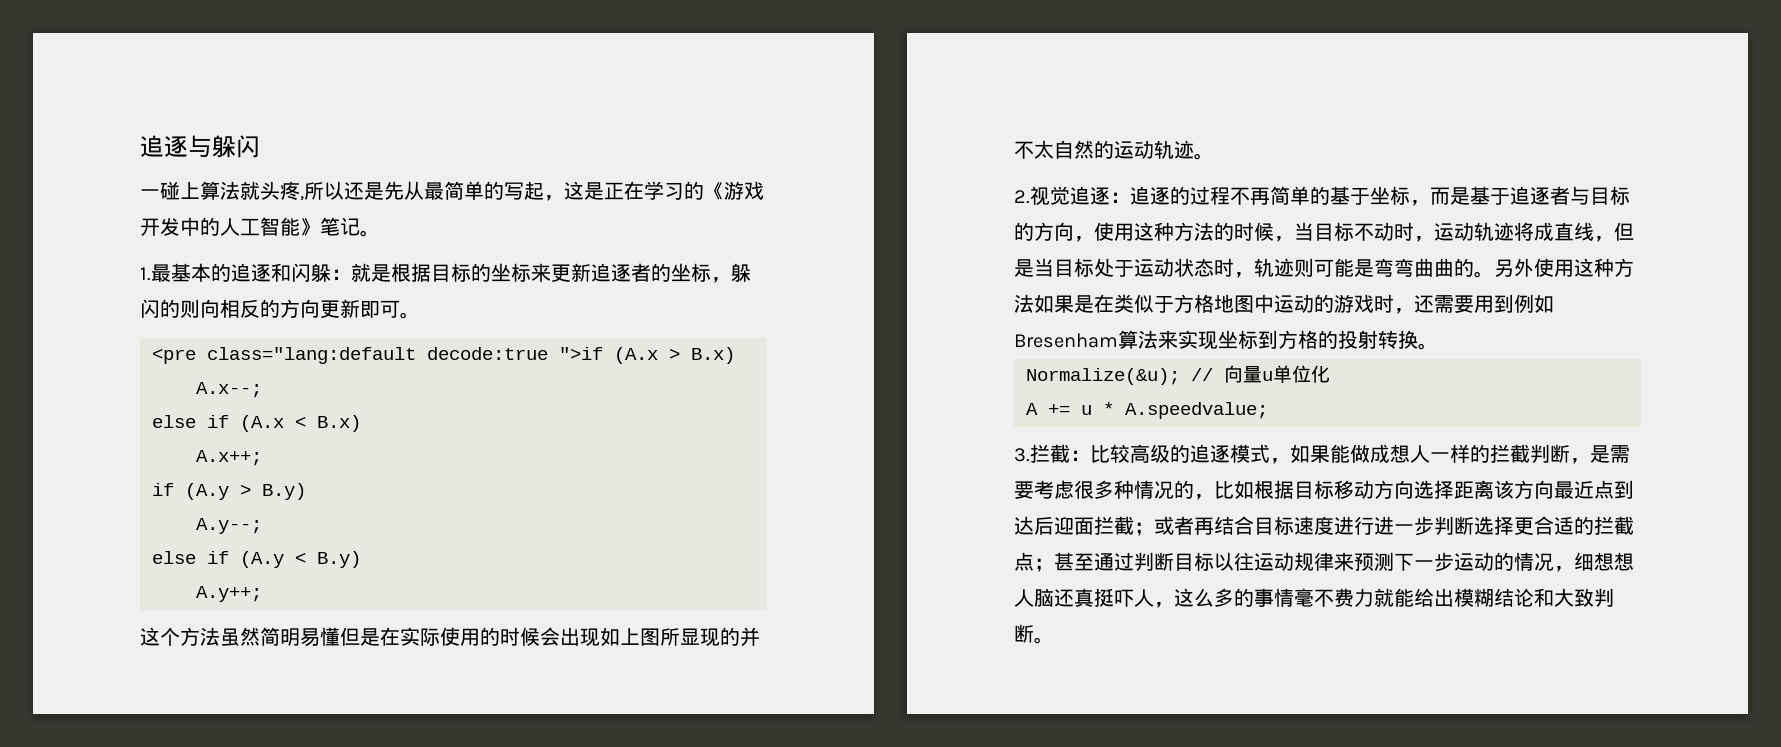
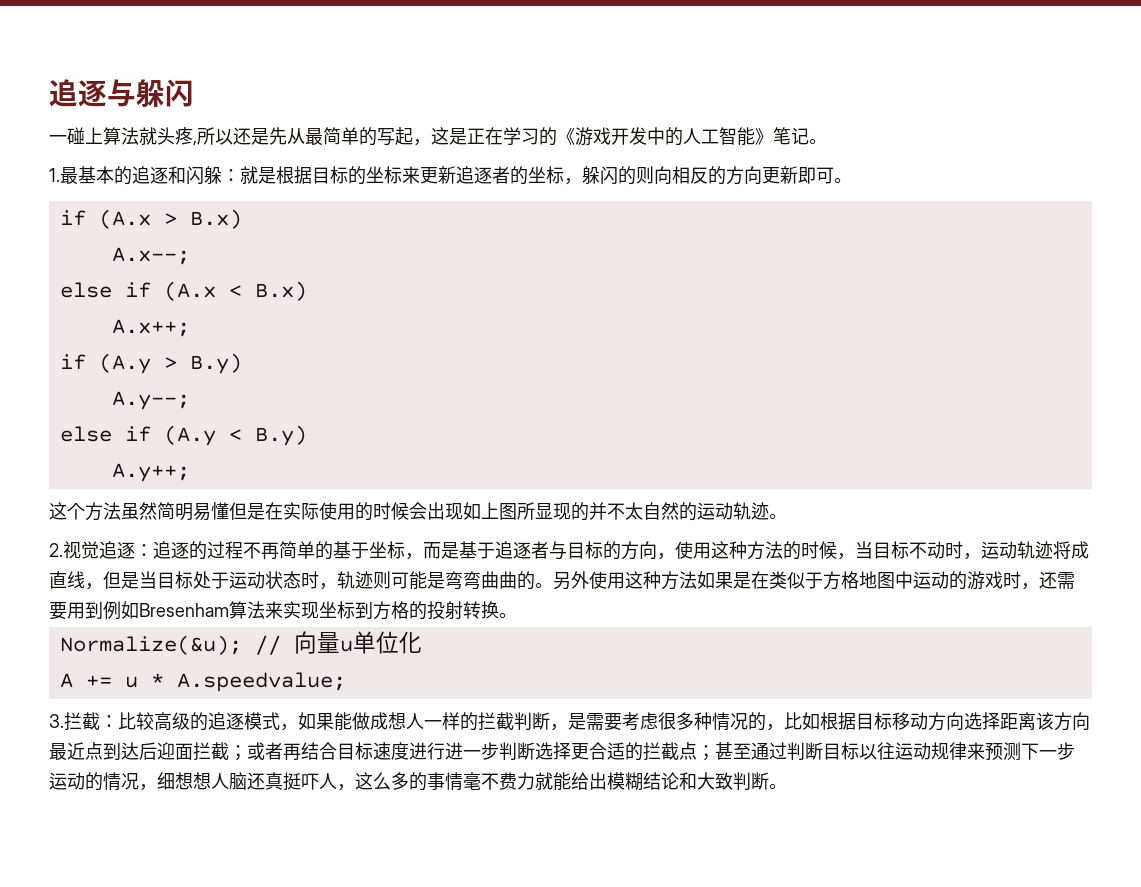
[152,347,603,364] <pre class="lang:default decode:true ">if -> [59,210,86,226] if

